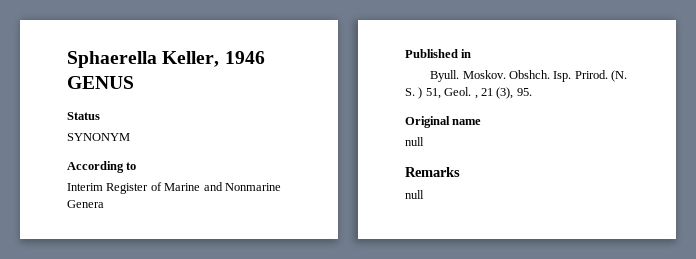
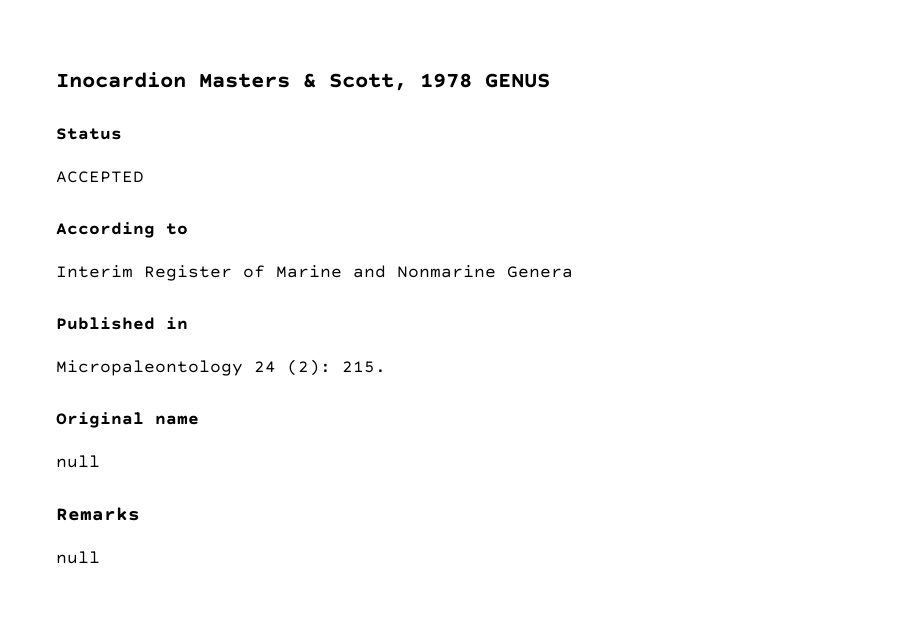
[67,51,265,68] Sphaerella Keller, 1946 -> [56,72,472,91] Inocardion Masters & Scott, 1978
[67,133,130,141] SYNONYM -> [56,171,144,183] ACCEPTED
[430,70,628,82] [405,87,532,99] Byull. Moskov. Obshch. Isp. Prirod. (N. S. ) 51, Geol. , 21 (3), 95. -> [56,359,386,376] Micropaleontology 24 (2): 215.

